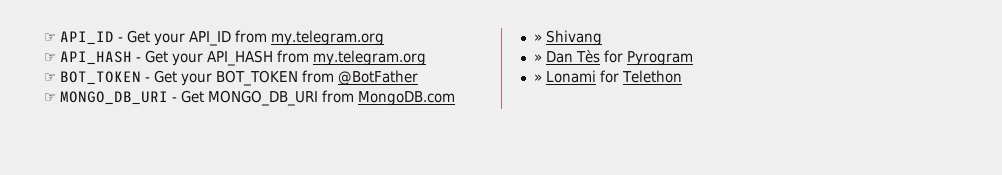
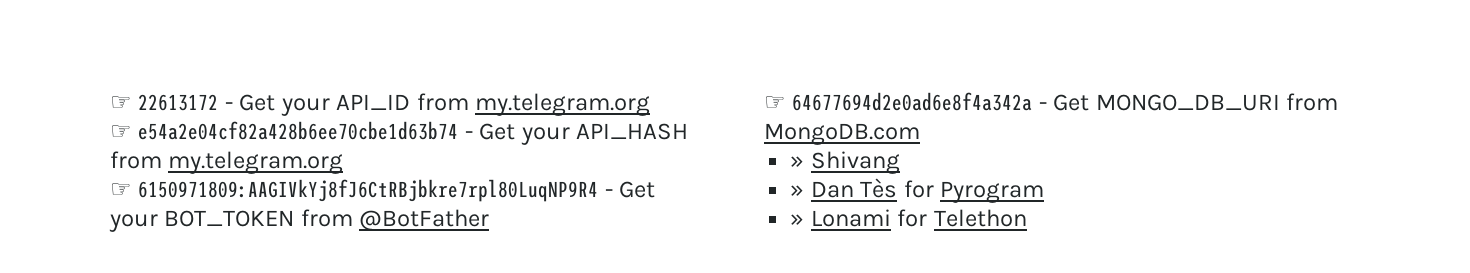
[44,31,114,45] ☞ API_ID -> [110,94,219,111] ☞ 22613172
[60,51,132,65] API_HASH -> [138,121,459,140] e54a2e04cf82a428b6ee70cbe1d63b74
[60,71,141,85] BOT_TOKEN -> [138,179,599,202] 6150971809:AAGIVkYj8fJ6CtRBjbkre7rpl80LuqNP9R4
[60,91,168,105] MONGO_DB_URI -> [792,92,1033,111] 64677694d2e0ad6e8f4a342a

